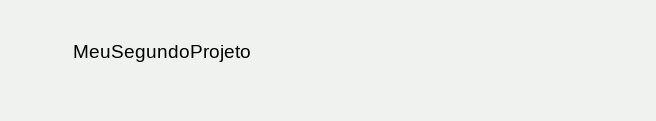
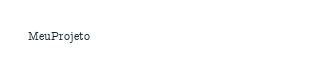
[73,45,251,62] MeuSegundoProjeto -> [28,31,90,43] MeuProjeto

